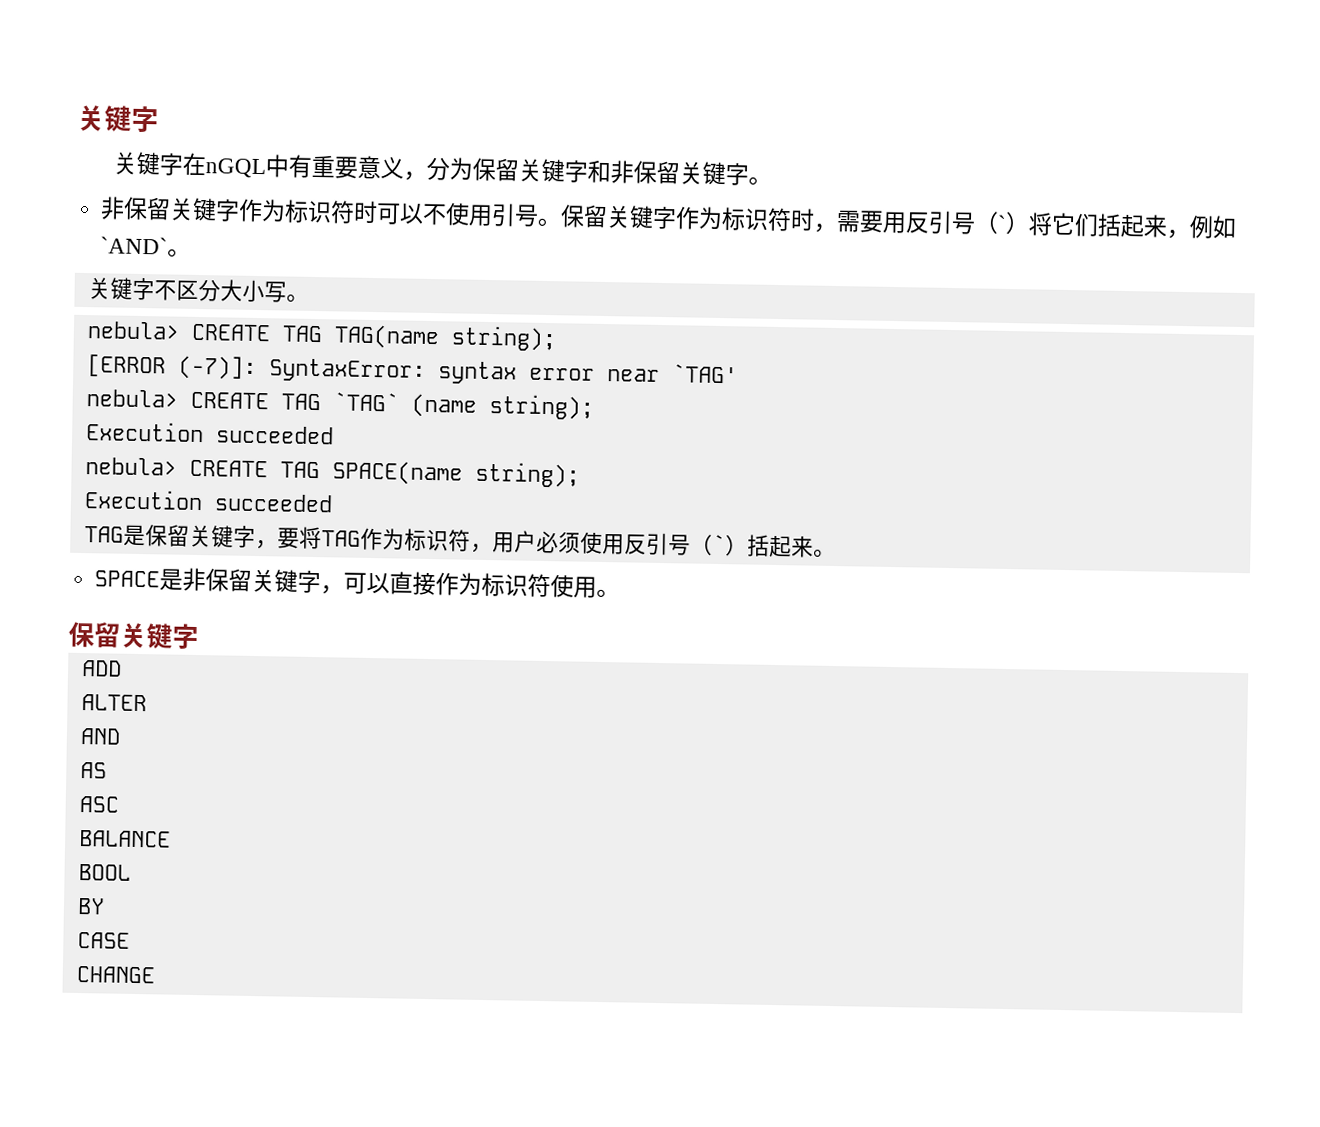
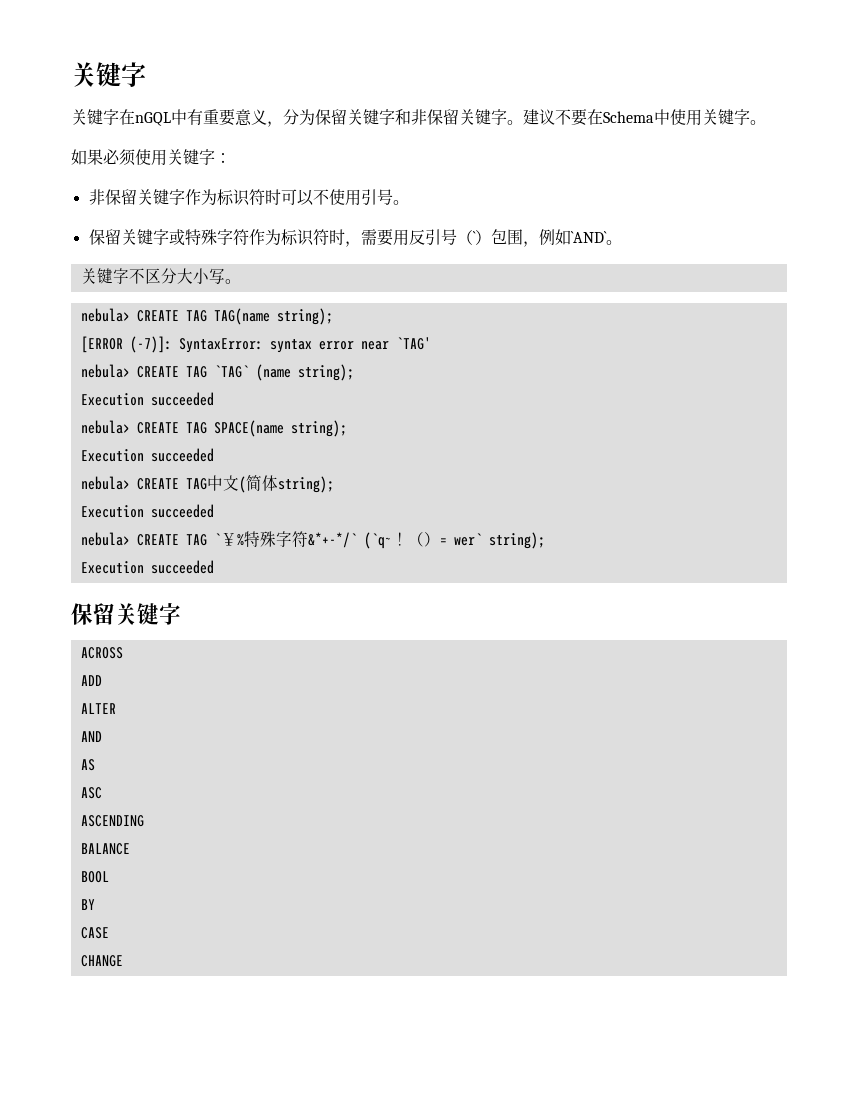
(772, 180) none -> [523,109,766,126] [71,149,231,166] 建议不要在Schema中使用关键字。 // 如果必须使用关键字：
[560,204,678,230] 保留关键字 -> [88,229,249,246] // 保留关键字或特殊字符
[1028,212,1169,238] 将它们括起来 -> [490,229,523,245] 包围
[83,524,836,559] [94,567,621,598] [68,621,199,650] TAG是保留关键字，要将TAG作为标识符，用户必须使用反引号（`）括起来。 // SPACE是非保留关键字，可以直接作为标识符使用。 // 保留关键字 -> [80,475,334,493] [80,504,214,518] [80,531,545,549] [80,560,214,574] [71,603,181,625] [80,647,123,659] nebula> CREATE TAG中文(简体string); // Execution succeeded // nebula> CREATE TAG `￥%特殊字符&*+-*/` (`q~！（）= wer` string); // Execution succeeded // 保留关键字 // ACROSS
(119, 804) none -> [80,815,144,827] // ASCENDING

